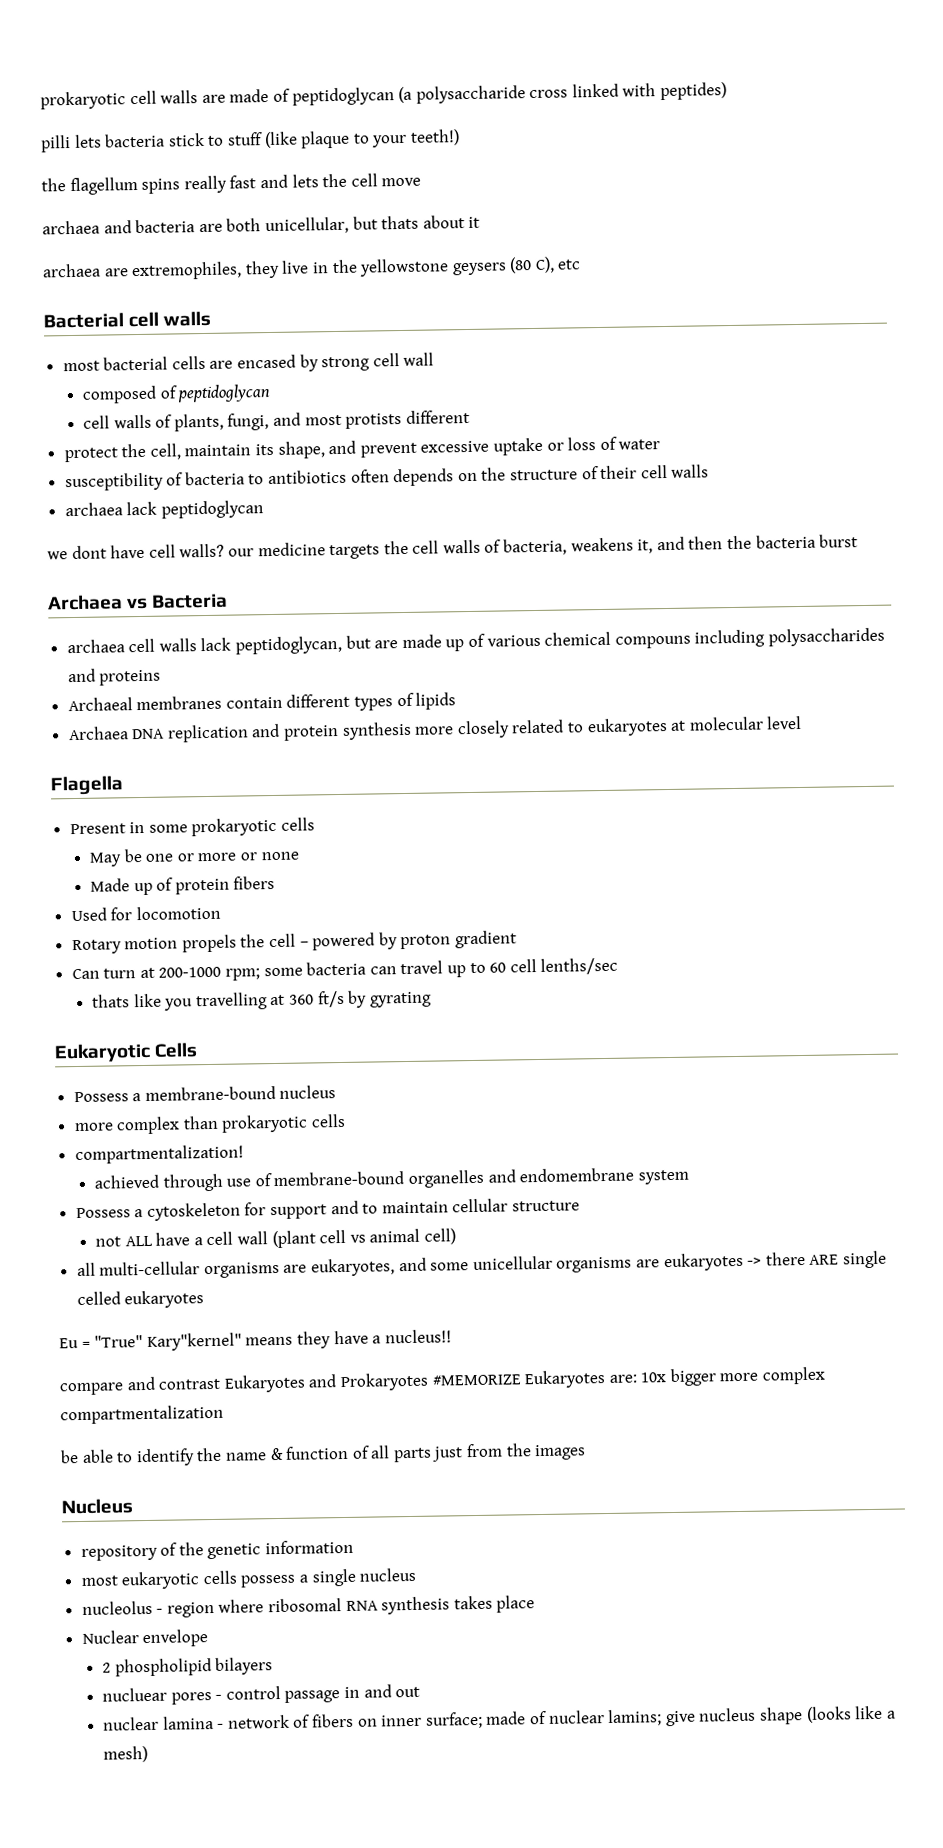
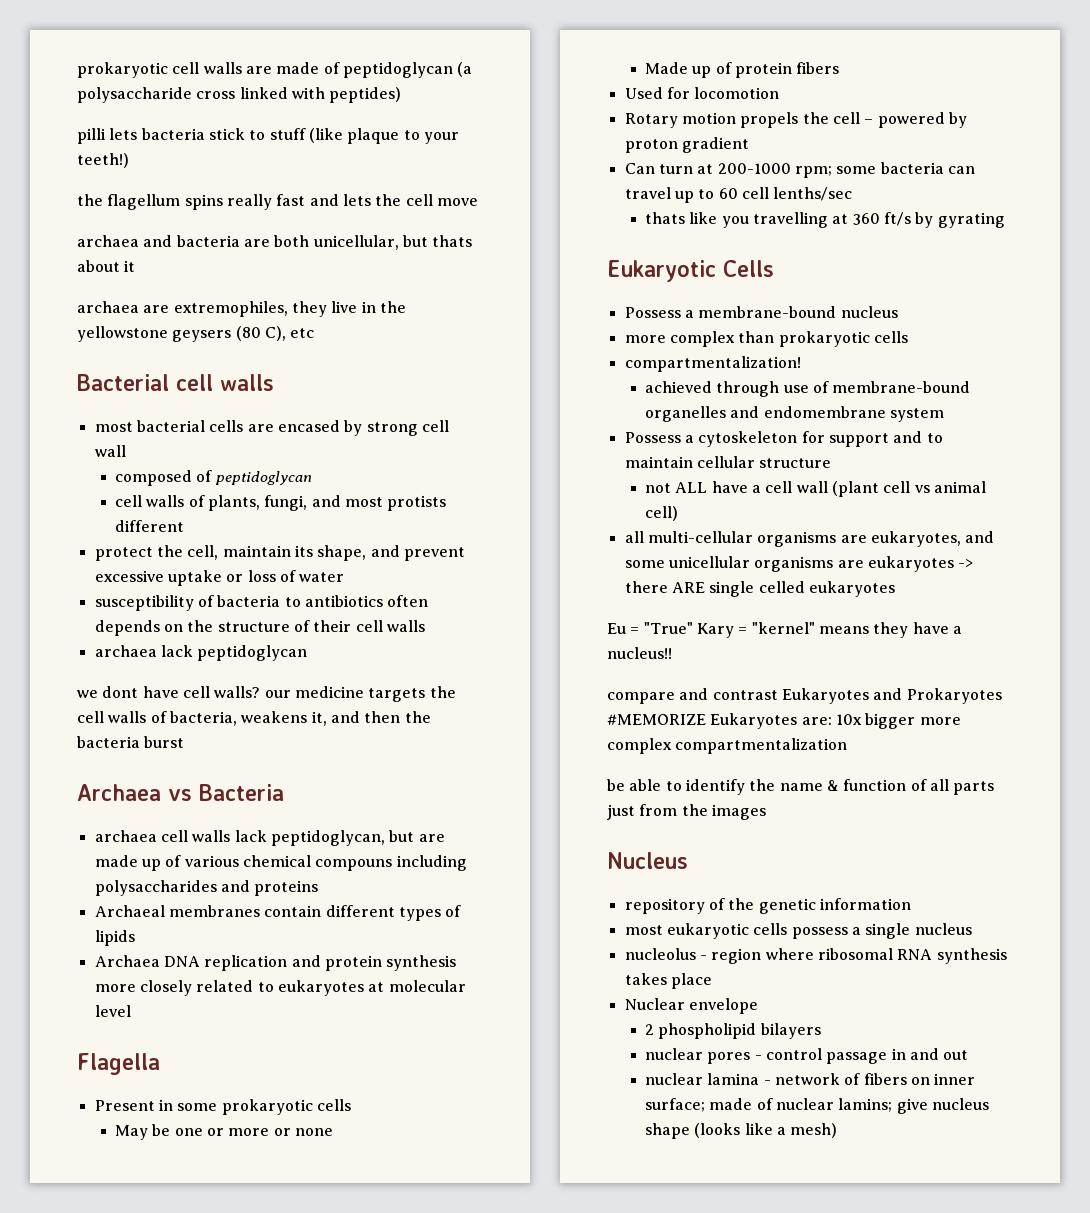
[146,1332,242,1351] Kary"kernel" -> [696,622,815,638] Kary = "kernel"
[102,1687,168,1702] nucluear -> [645,1048,704,1060] nuclear

